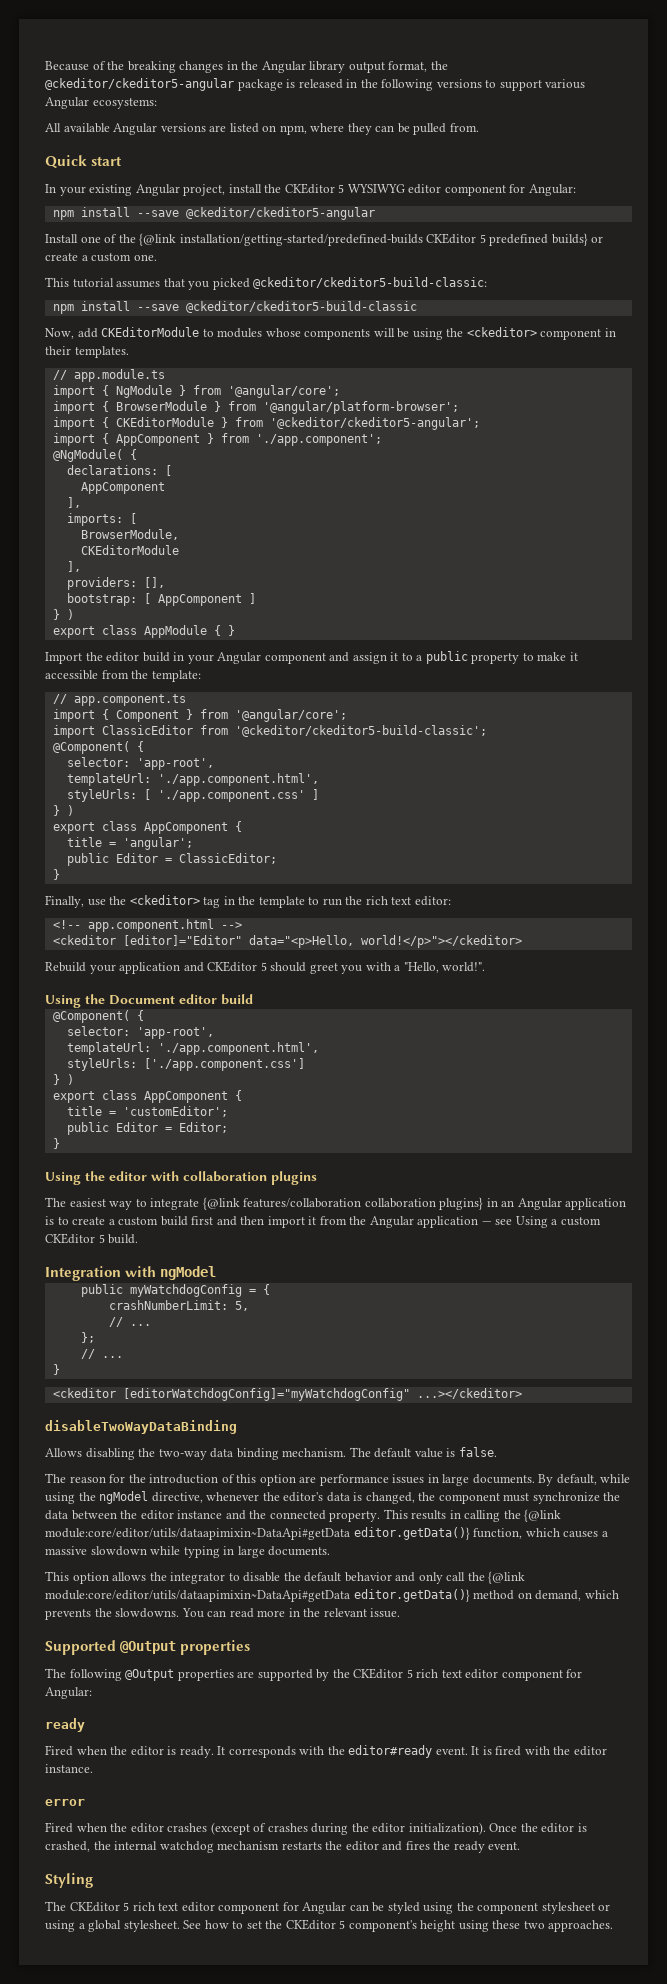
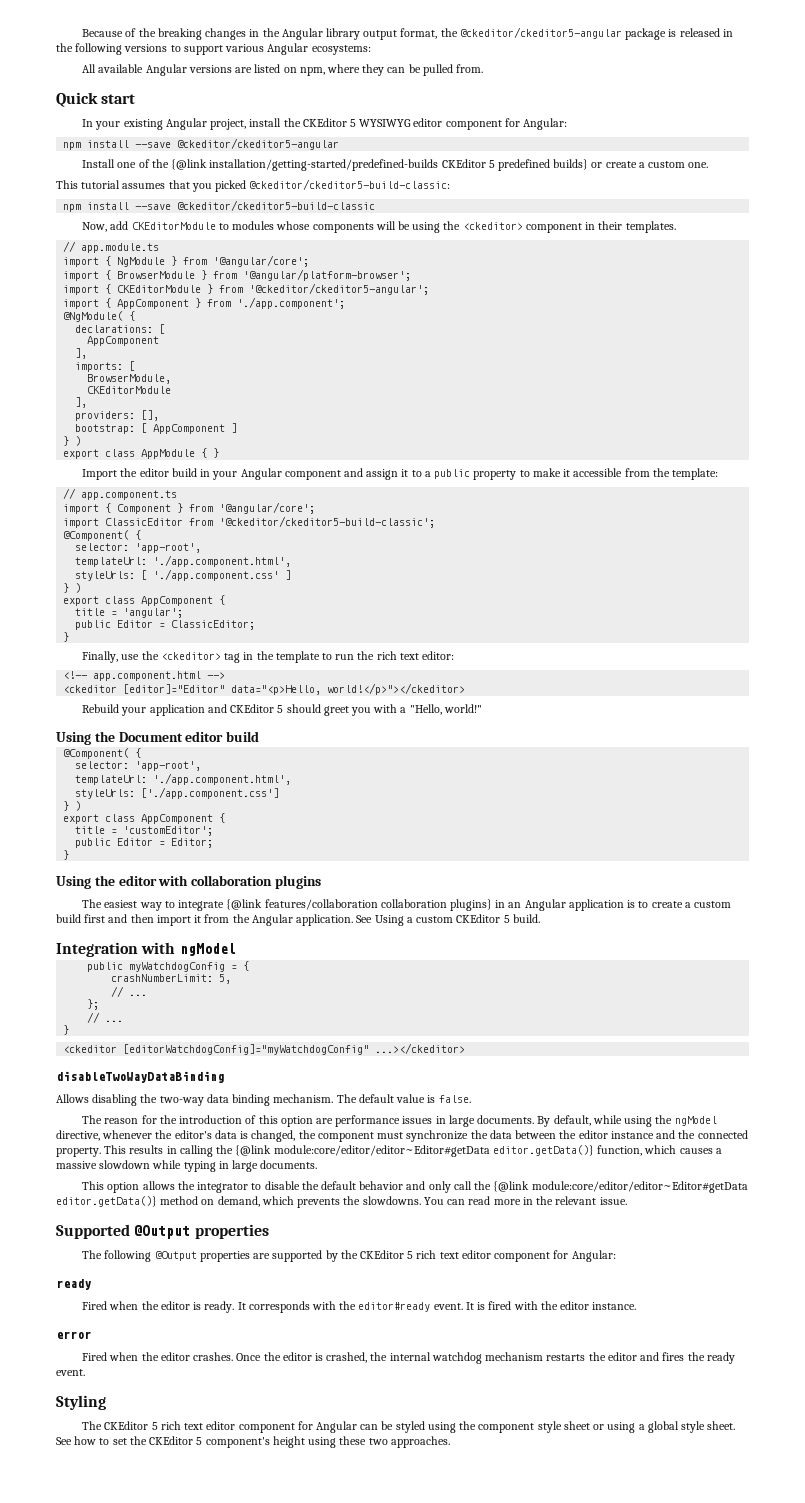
[442,962,486,972] world!". -> [443,704,482,713] world!"
[417,1216,513,1228] application — see -> [296,914,373,926] application. See
[45,1528,350,1540] module:core/editor/utils/dataapimixin~DataApi#getData -> [273,1145,490,1157] module:core/editor/editor~Editor#getData
[45,1590,350,1602] module:core/editor/utils/dataapimixin~DataApi#getData -> [531,1181,748,1193] module:core/editor/editor~Editor#getData
[167,1822,486,1835] crashes (except of crashes during the editor initialization). -> [193,1352,234,1361] crashes.
[541,1902,595,1914] stylesheet -> [537,1421,590,1433] style sheet
[123,1920,180,1932] stylesheet. -> [681,1421,736,1433] style sheet.

